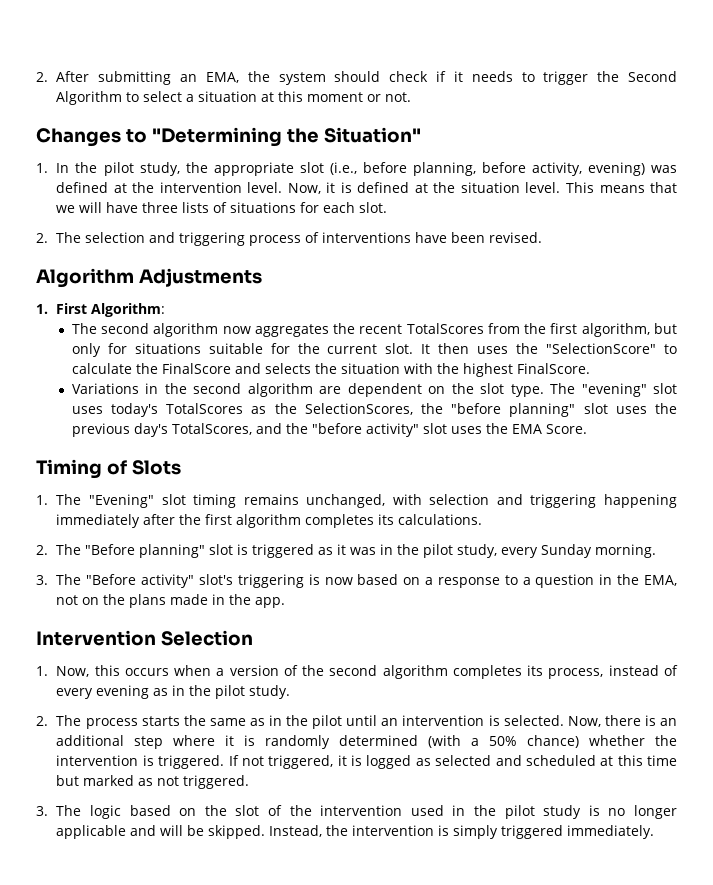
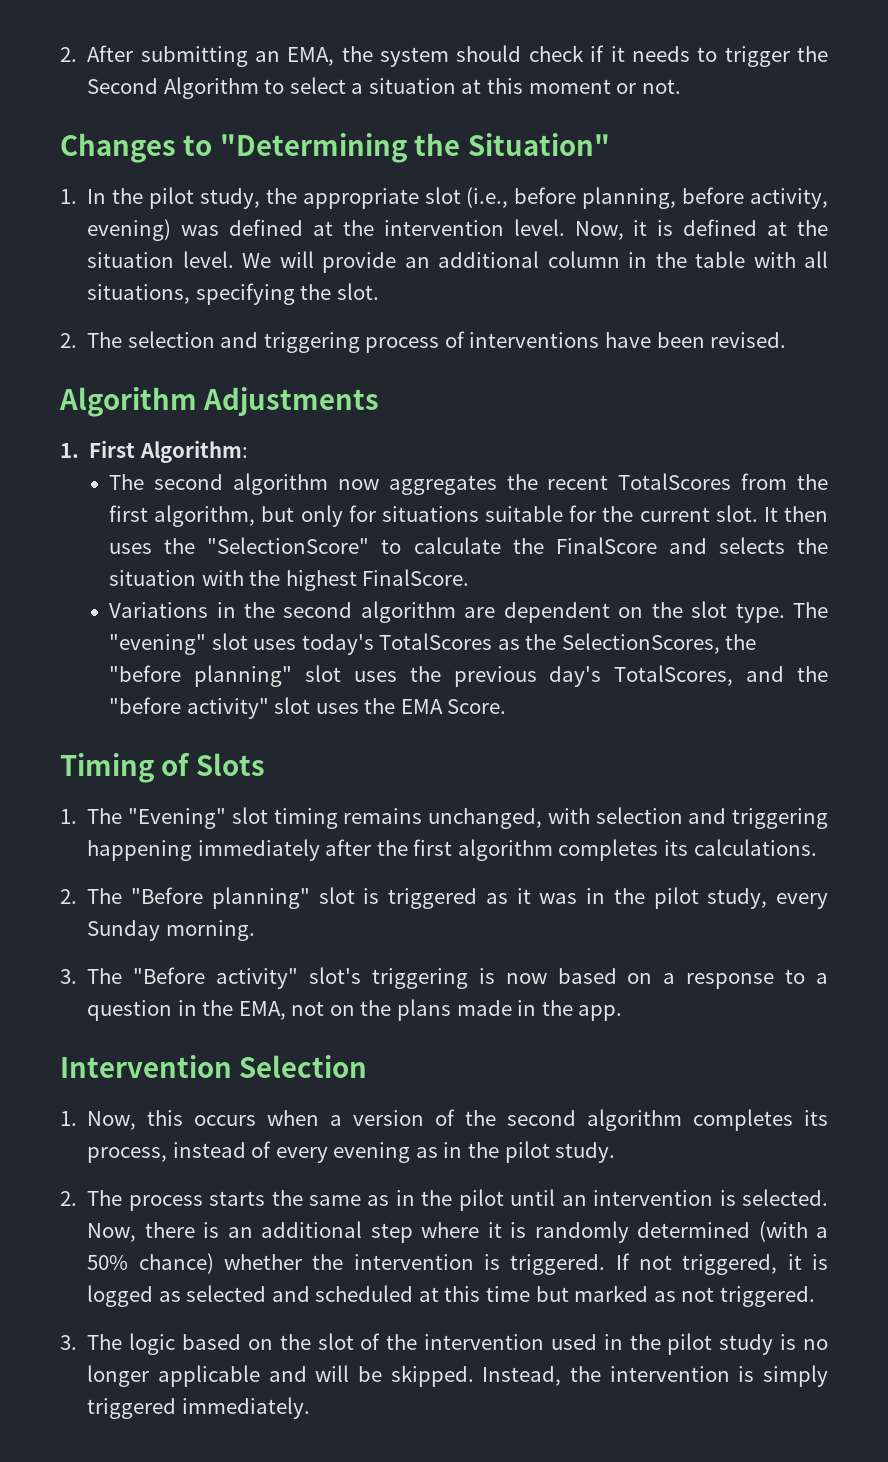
[565,182,678,193] [56,202,356,213] This means that we will have three lists of situations for each -> [242,251,828,273] [87,283,332,305] We will provide an additional column in the table with all situations, specifying the

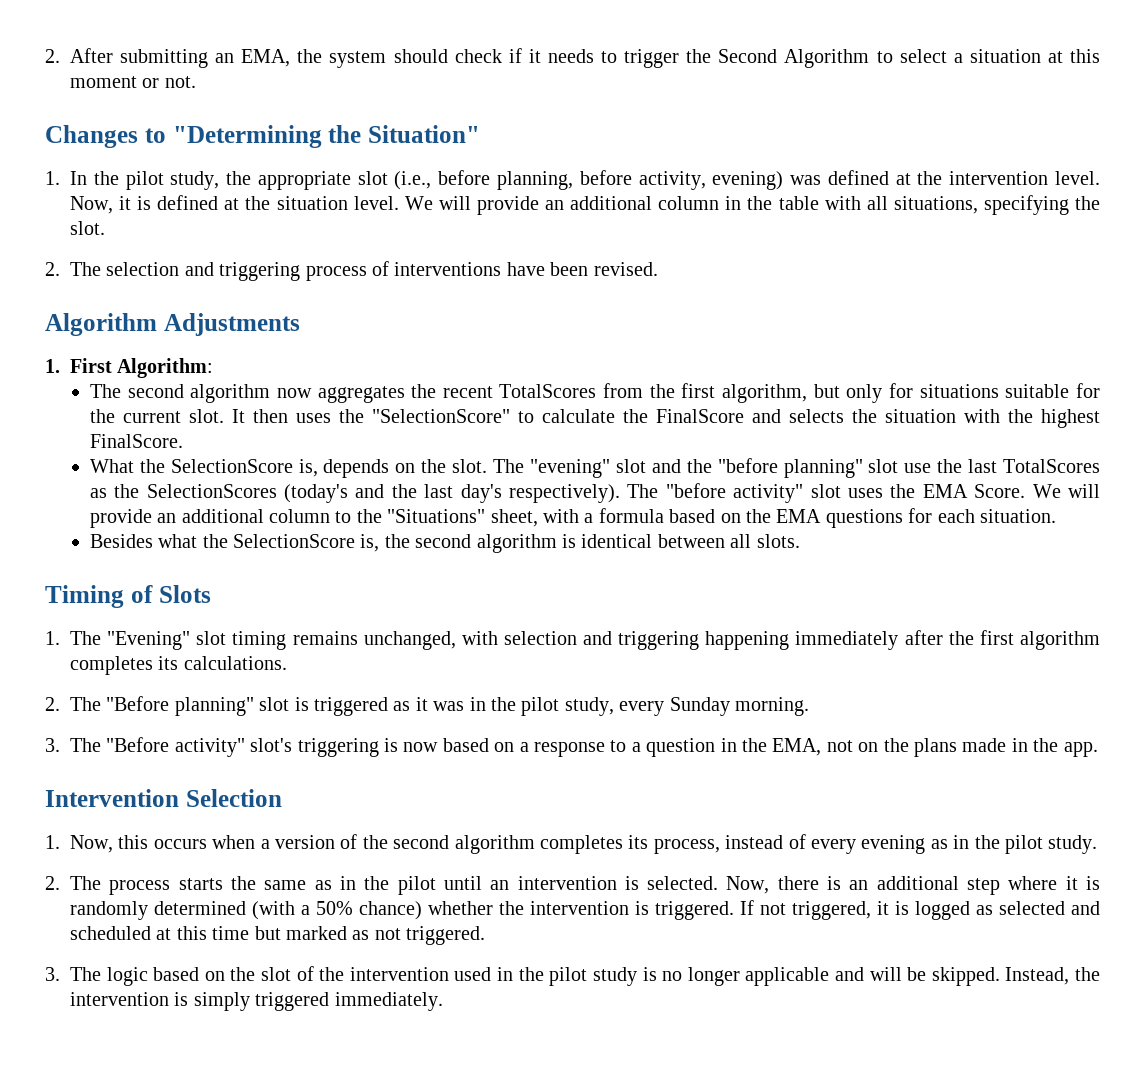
[109,601,828,623] [109,633,757,655] [109,665,828,687] Variations in the second algorithm are dependent on the slot type. The "evening" slot uses today's TotalScores as the SelectionScores, the "before planning" slot uses the previous day's TotalScores, and the -> [89,458,1100,478] [89,484,659,503] What the SelectionScore is, depends on the slot. The "evening" slot and the "before planning" slot use the last TotalScores as the SelectionScores (today's and the last day's respectively). The
(507, 706) none -> [1032,484,1100,498] [89,508,1057,528] [89,534,800,553] We will provide an additional column to the "Situations" sheet, with a formula based on the EMA questions for each situation. // Besides what the SelectionScore is, the second algorithm is identical between all slots.

